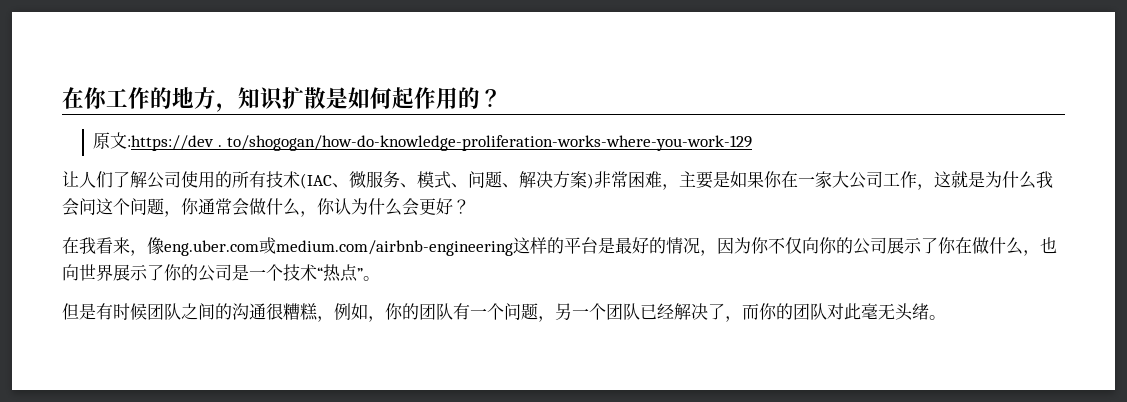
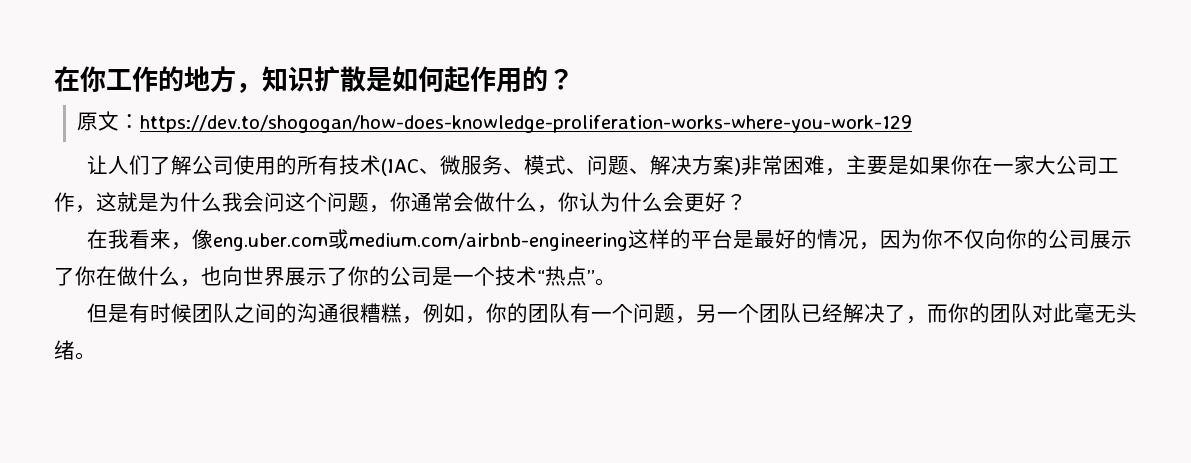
[127,135,752,151] :https://dev . to/shogogan/how-do-knowledge-proliferation-works-where-you-work-129 -> [119,114,913,133] ：https://dev.to/shogogan/how-does-knowledge-proliferation-works-where-you-work-129

